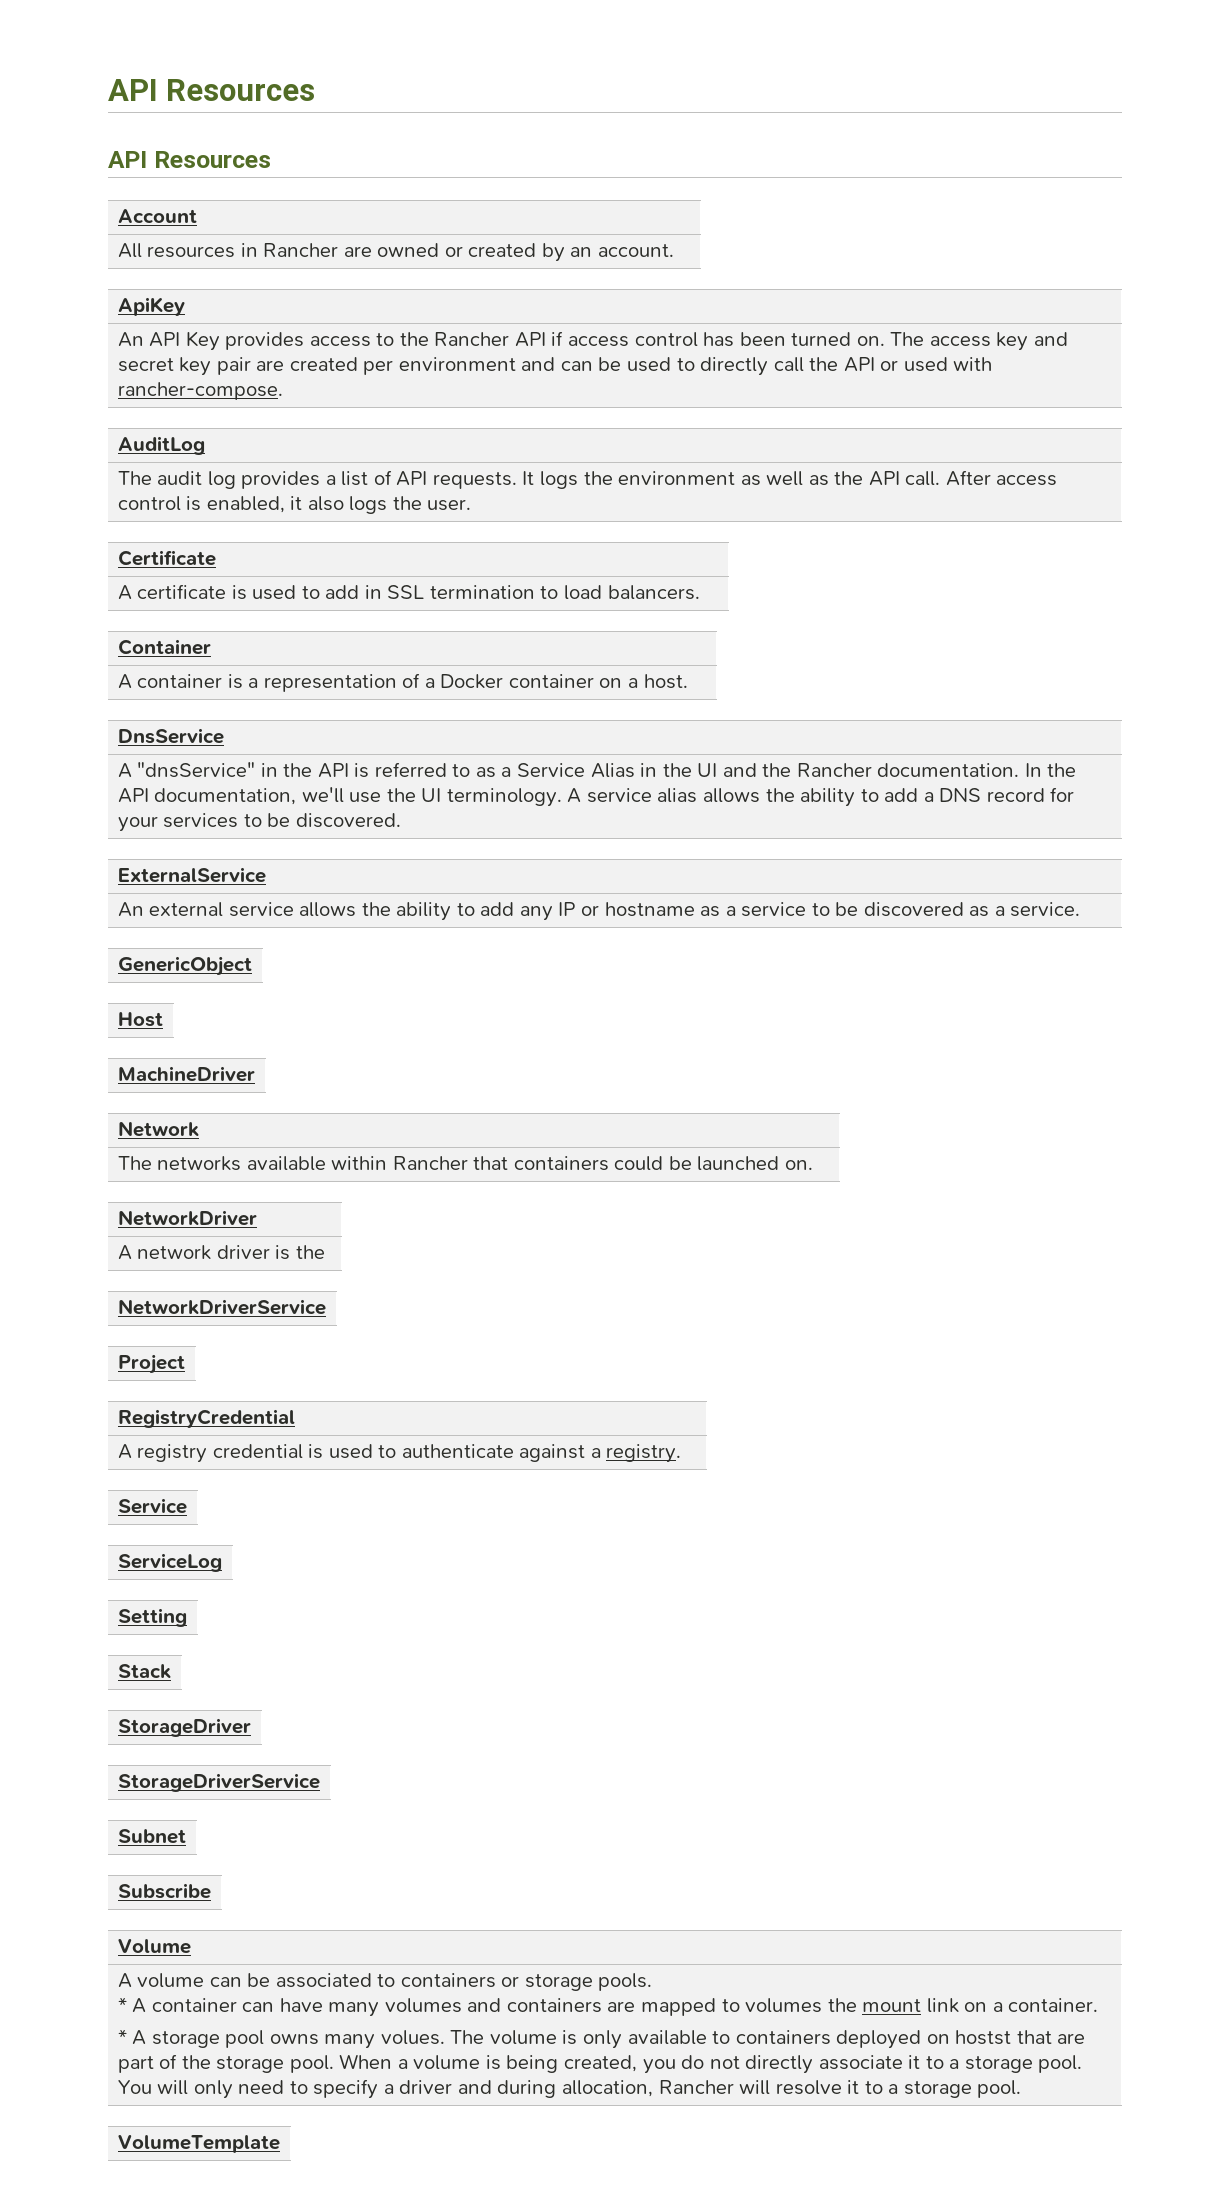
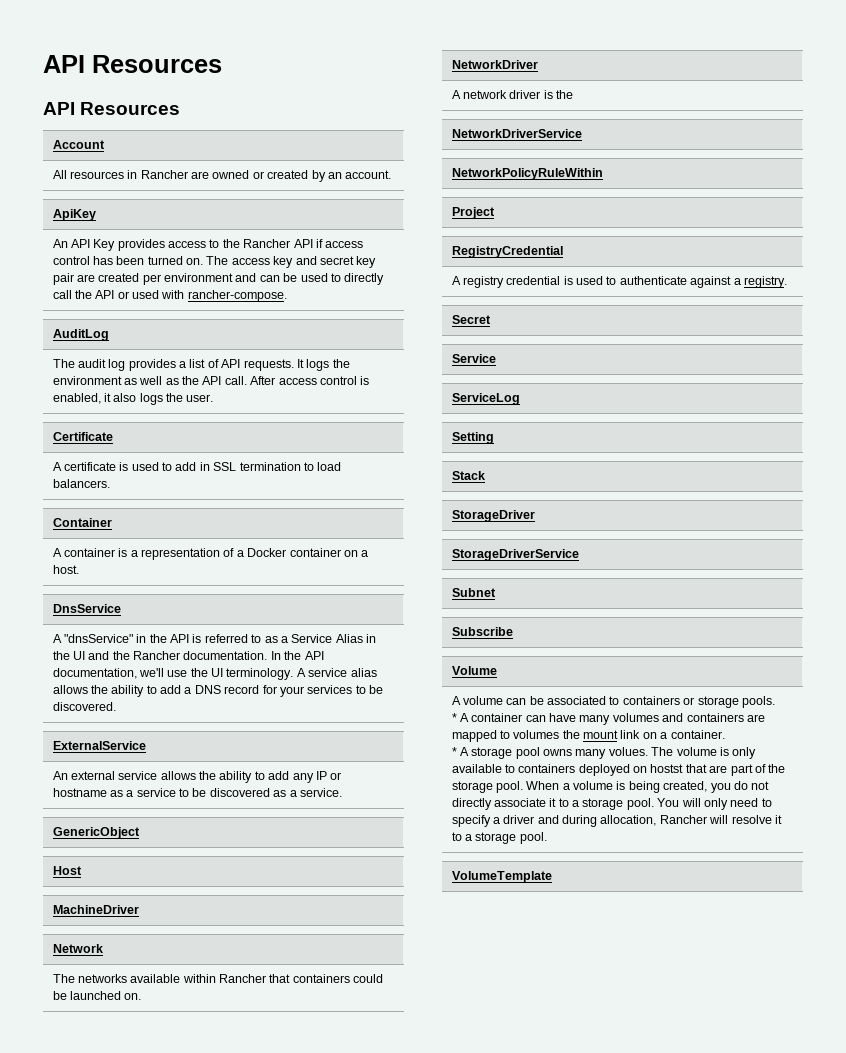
(326, 1307) none -> [451,168,603,180] // NetworkPolicyRuleWithin
(682, 1453) none -> [451,315,491,324] // Secret

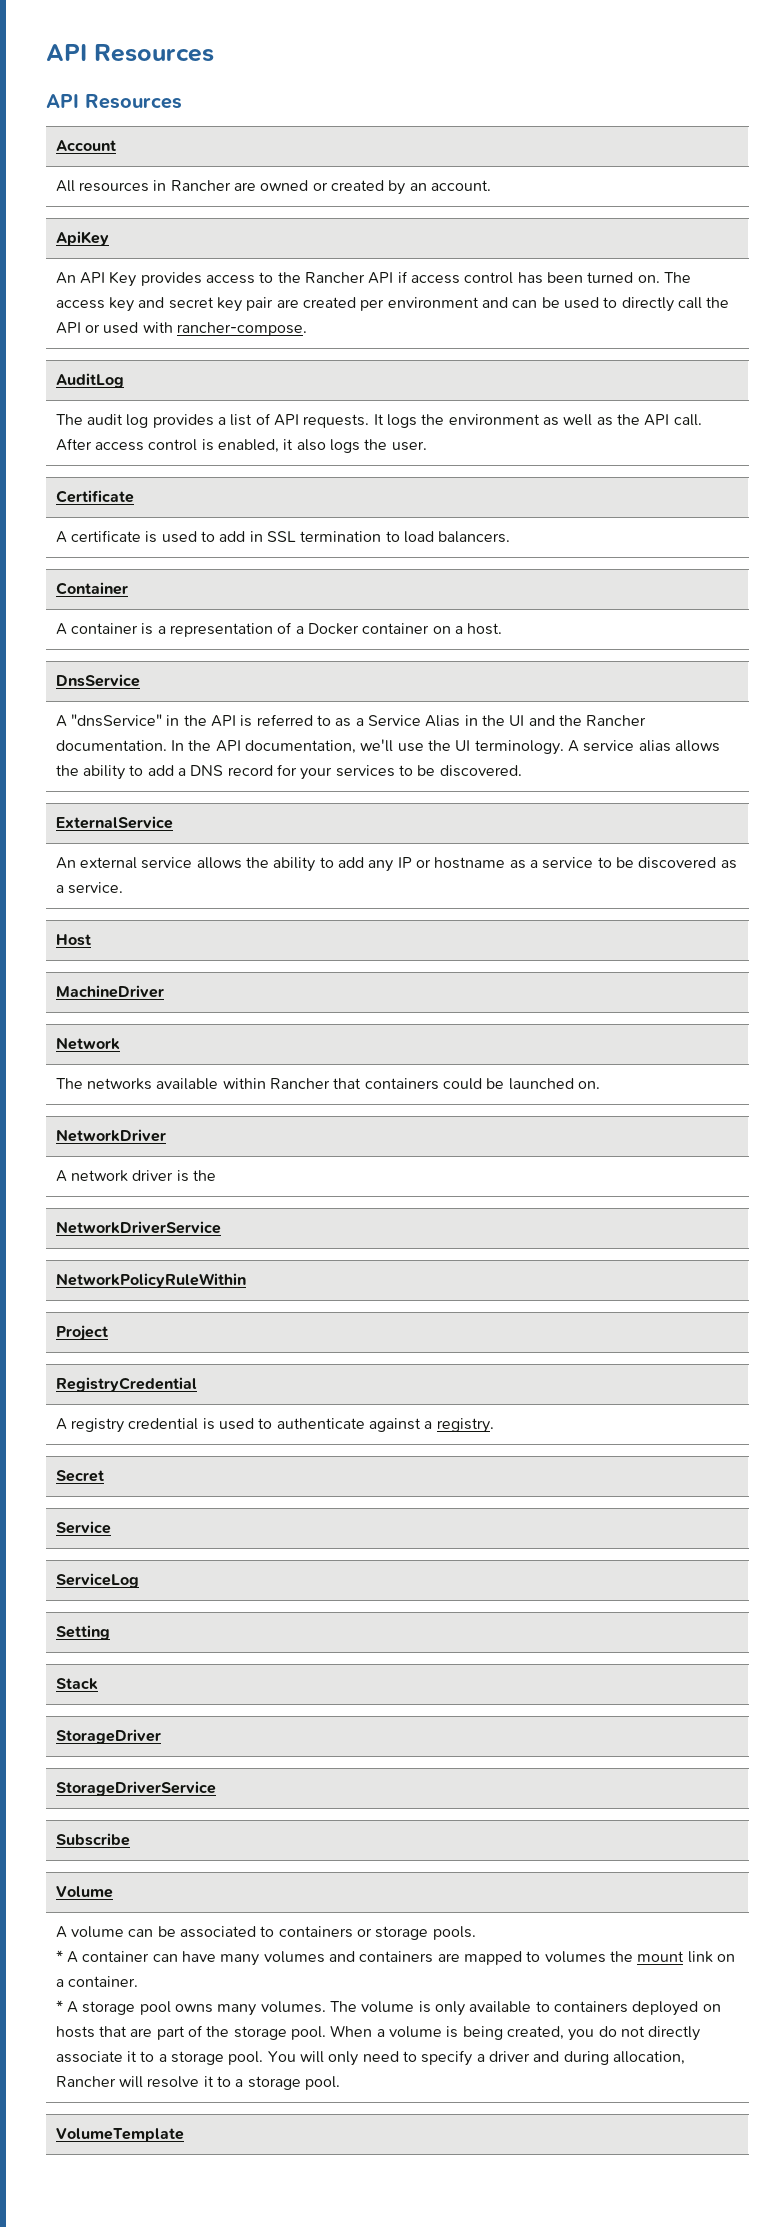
[52,827,140,839] // GenericObject -> (124, 888) none
[451,588,496,597] // Subnet -> (216, 1788) none
[608,747,648,756] volues. -> [260,2001,326,2013] volumes.
[650,764,684,773] hostst -> [55,2026,95,2038] hosts

